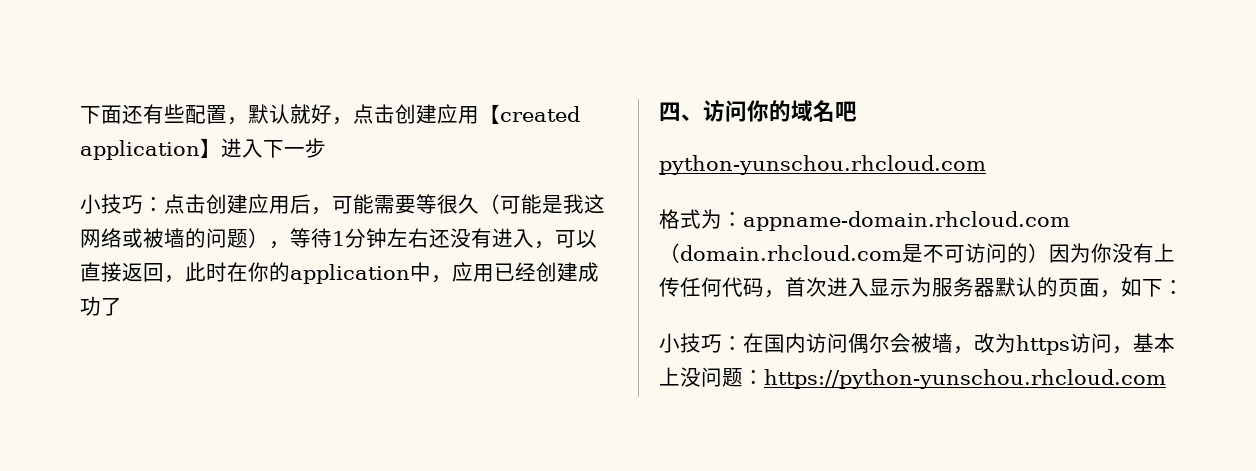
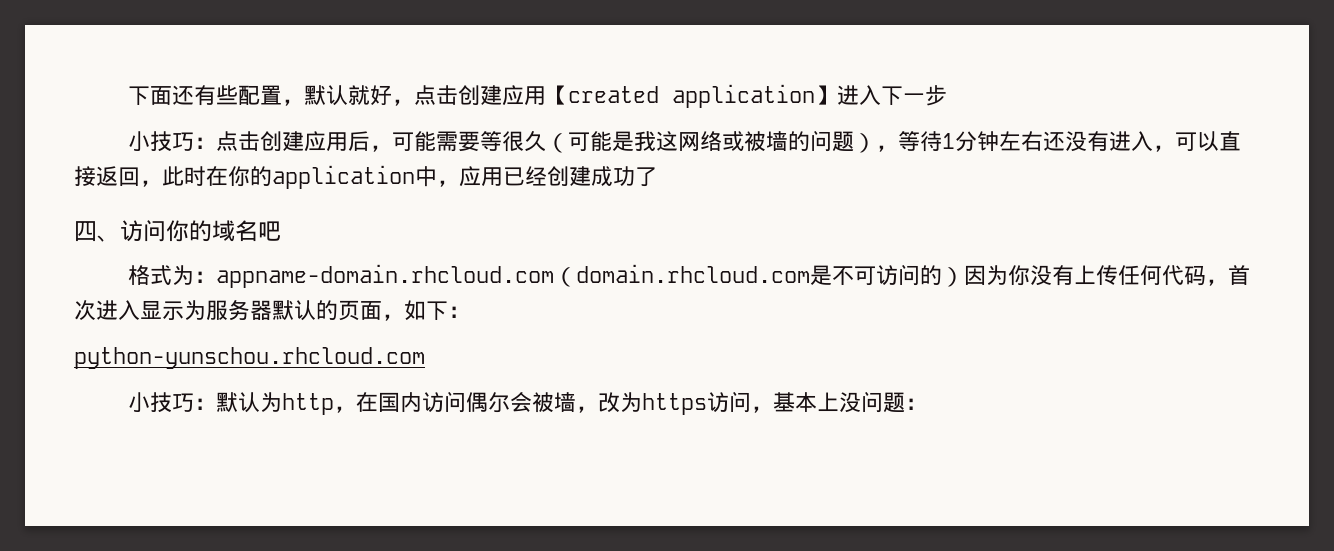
[659,155,986,175] // python-yunschou.rhcloud.com -> (281, 231) none
[659,333,743,353] // 小技巧： -> [74,347,425,369] [127,392,356,415] // python-yunschou.rhcloud.com // 小技巧：默认为http，
[764,369,1166,389] https://python-yunschou.rhcloud.com -> (927, 404) none

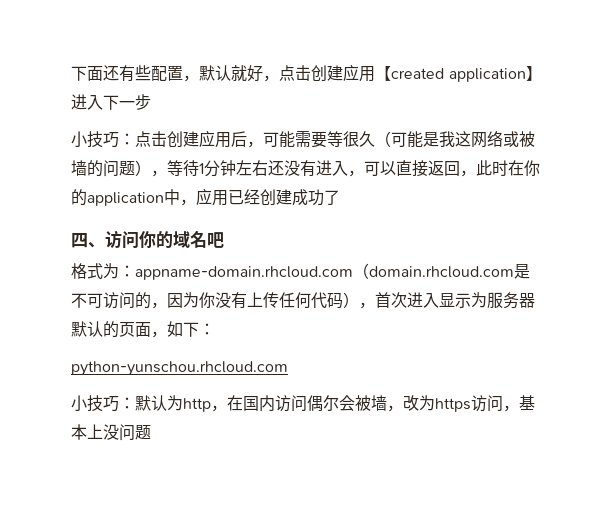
[941,267,964,287] ） -> [151,302,167,309] ，
(1206, 275) none -> [343,292,359,308] ）
[904,398,927,410] ： -> (151, 432) none

